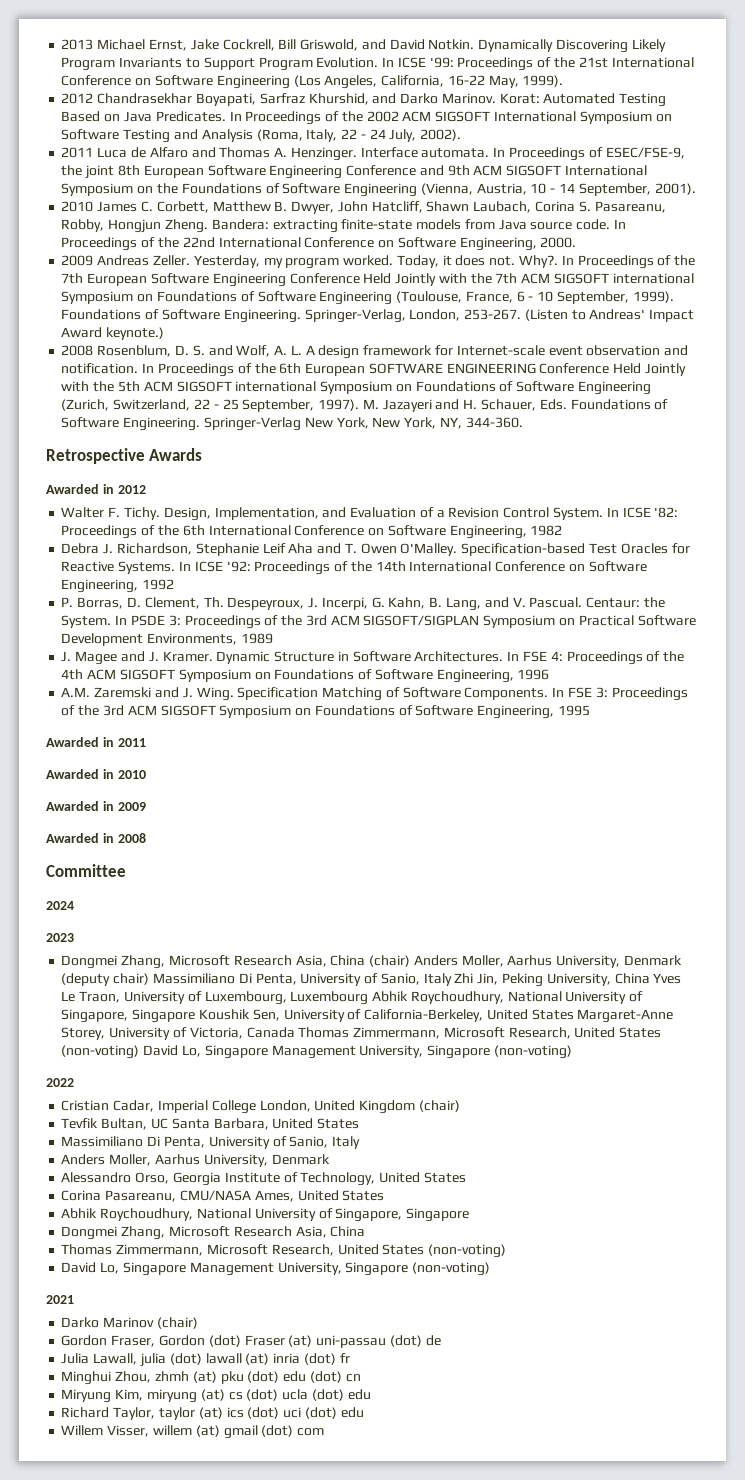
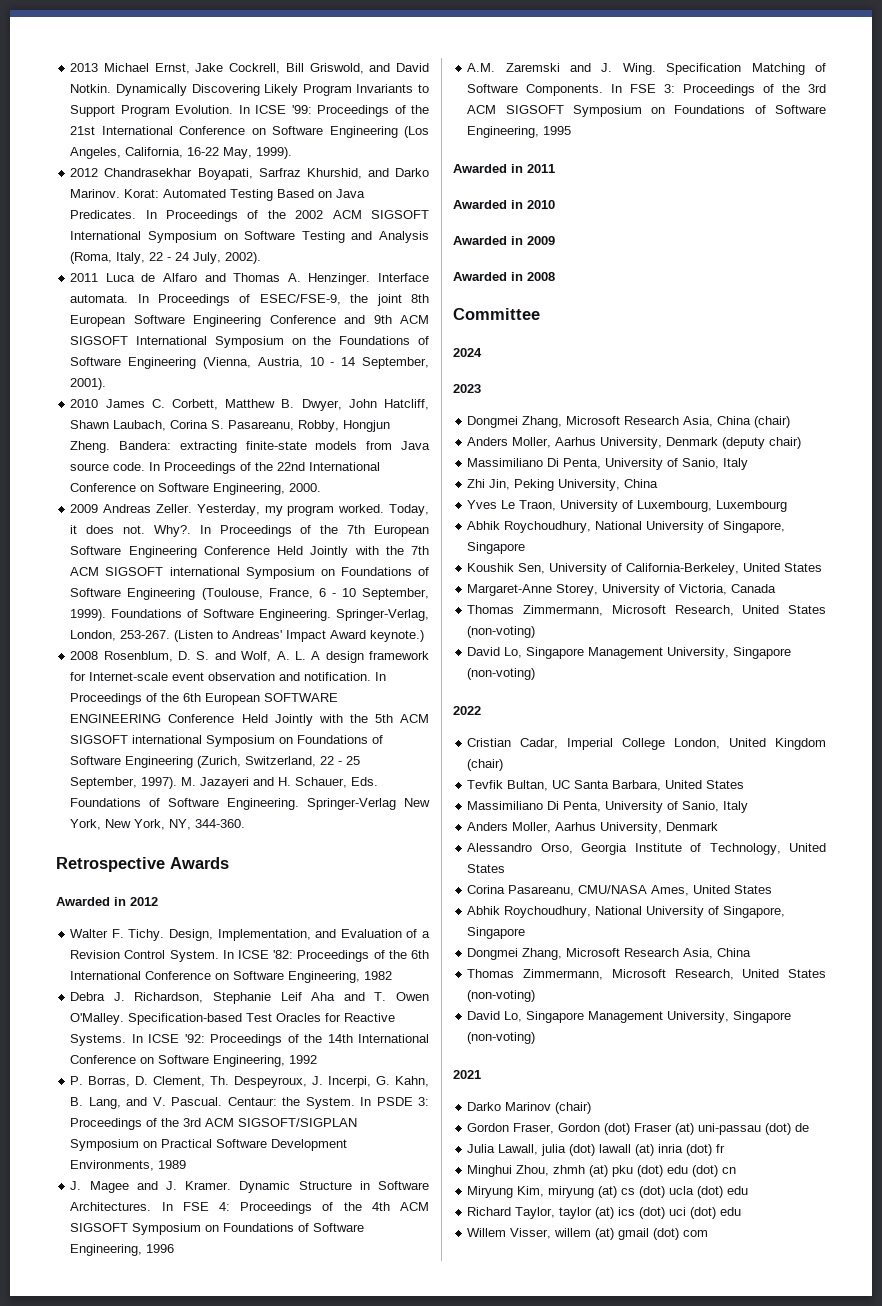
(411, 961) none -> (791, 422) //
[152,973,452,986] Massimiliano Di Penta, University of Sanio, Italy -> [467,458,749,470] // Massimiliano Di Penta, University of Sanio, Italy //
(650, 978) none -> (659, 483) //
[372,991,644,1004] [61,1009,196,1023] Abhik Roychoudhury, National University of Singapore, Singapore -> [467,521,786,533] [467,542,526,554] // Abhik Roychoudhury, National University of Singapore, Singapore //
(574, 1014) none -> (823, 567) //
[298,1027,662,1039] [61,1045,140,1059] Thomas Zimmermann, Microsoft Research, United States (non-voting) -> [467,605,826,616] [467,626,536,638] // Thomas Zimmermann, Microsoft Research, United States (non-voting) //

